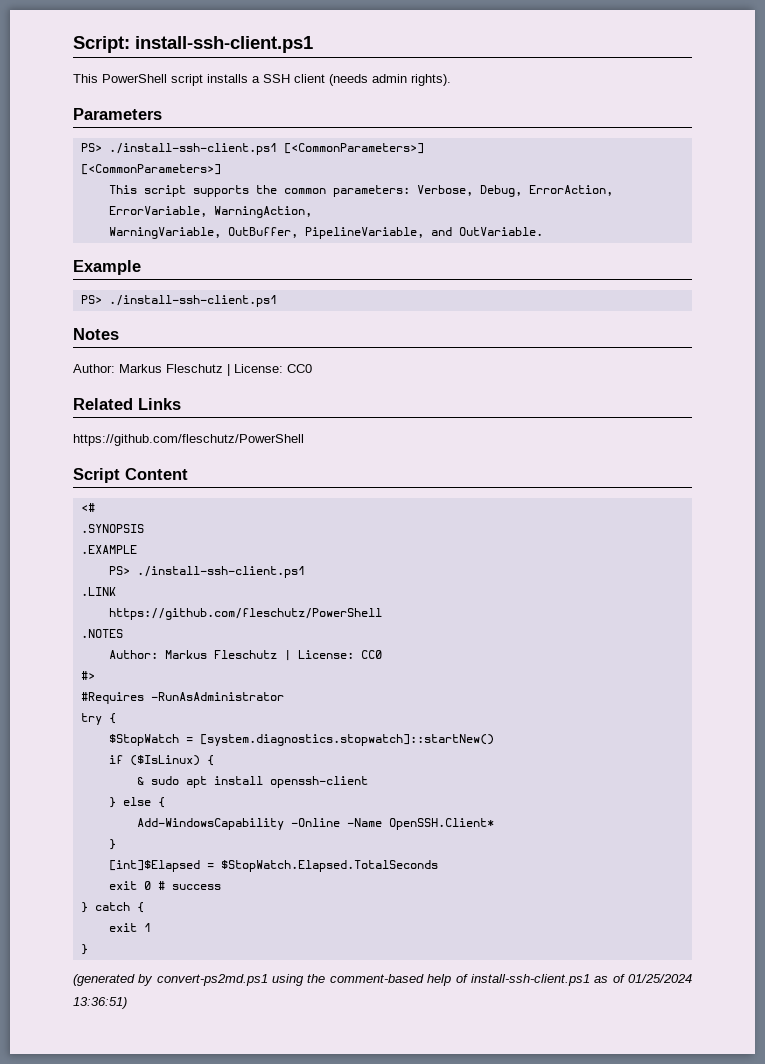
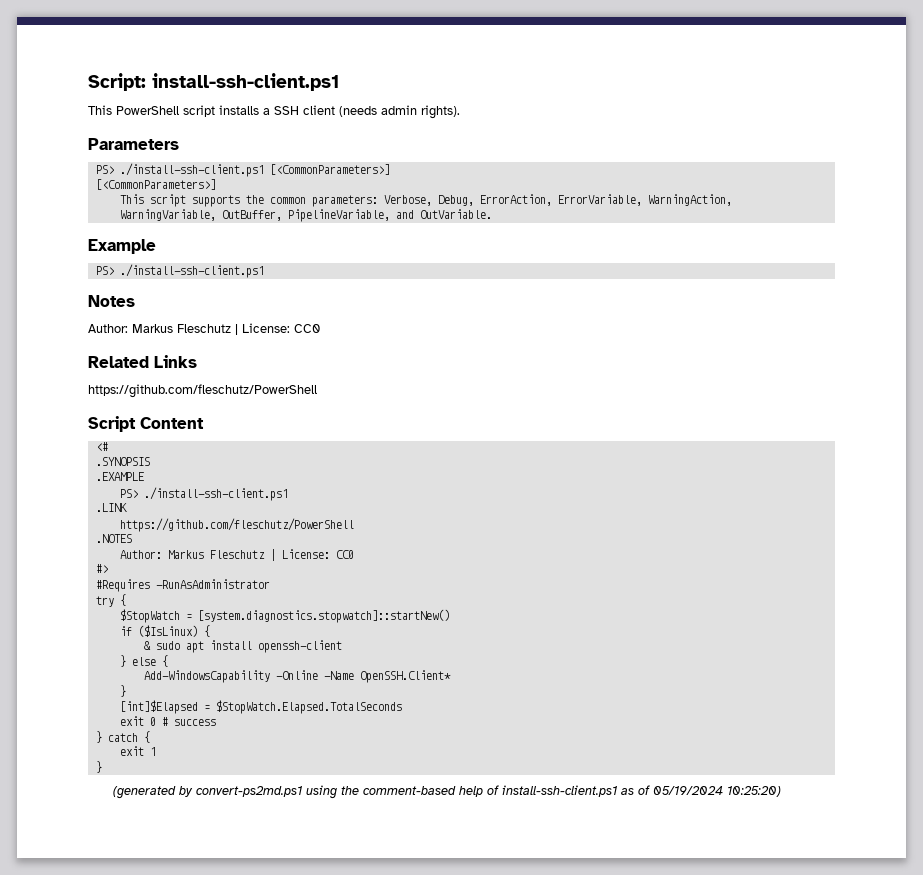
[628,974,693,983] [73,997,127,1009] 01/25/2024 13:36:51) -> [652,786,781,797] 05/19/2024 10:25:20)

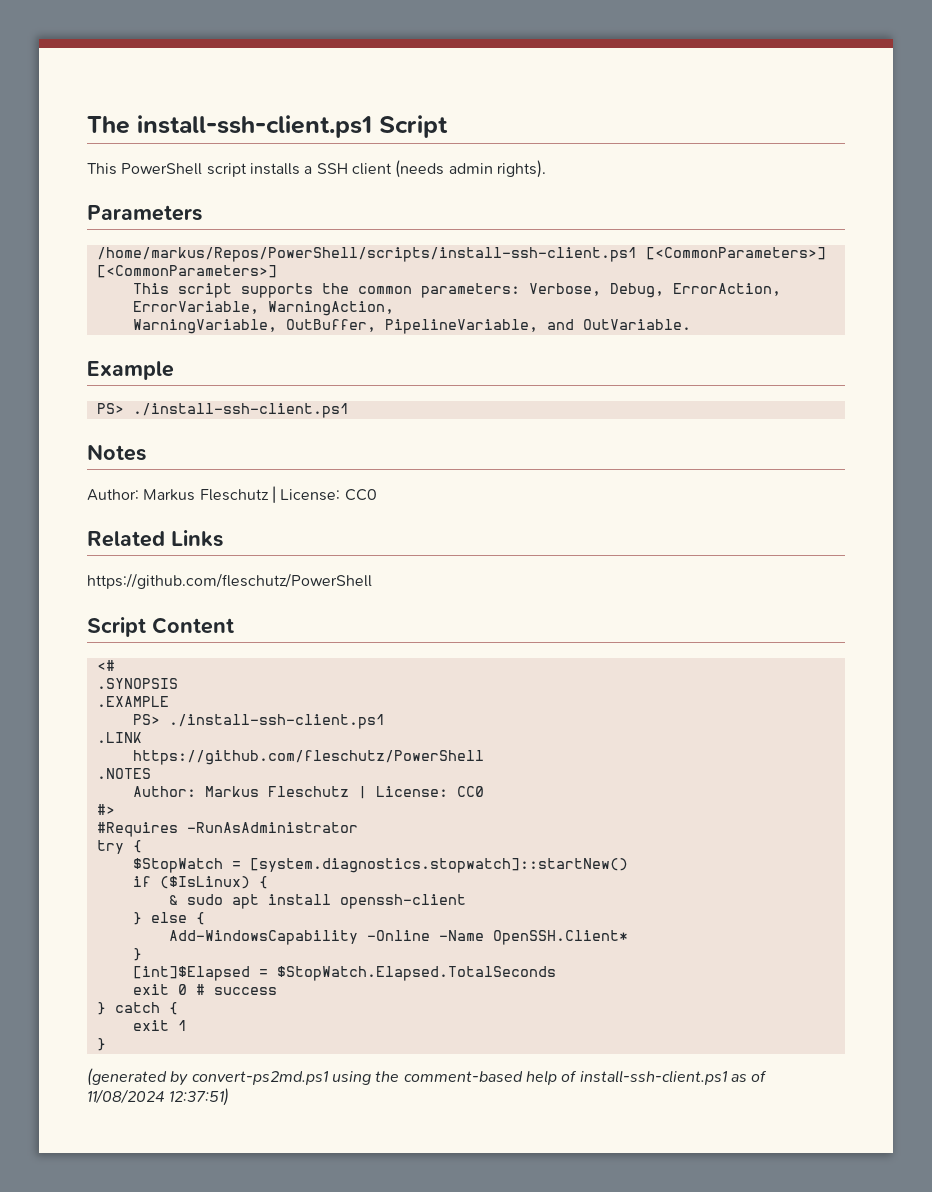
[88,73,340,91] Script: install-ssh-client.ps1 -> [87,115,448,138] The install-ssh-client.ps1 Script
[95,163,264,177] PS> ./install-ssh-client.ps1 -> [96,247,637,262] /home/markus/Repos/PowerShell/scripts/install-ssh-client.ps1
[652,786,781,797] 05/19/2024 10:25:20) -> [87,1088,230,1106] 11/08/2024 12:37:51)

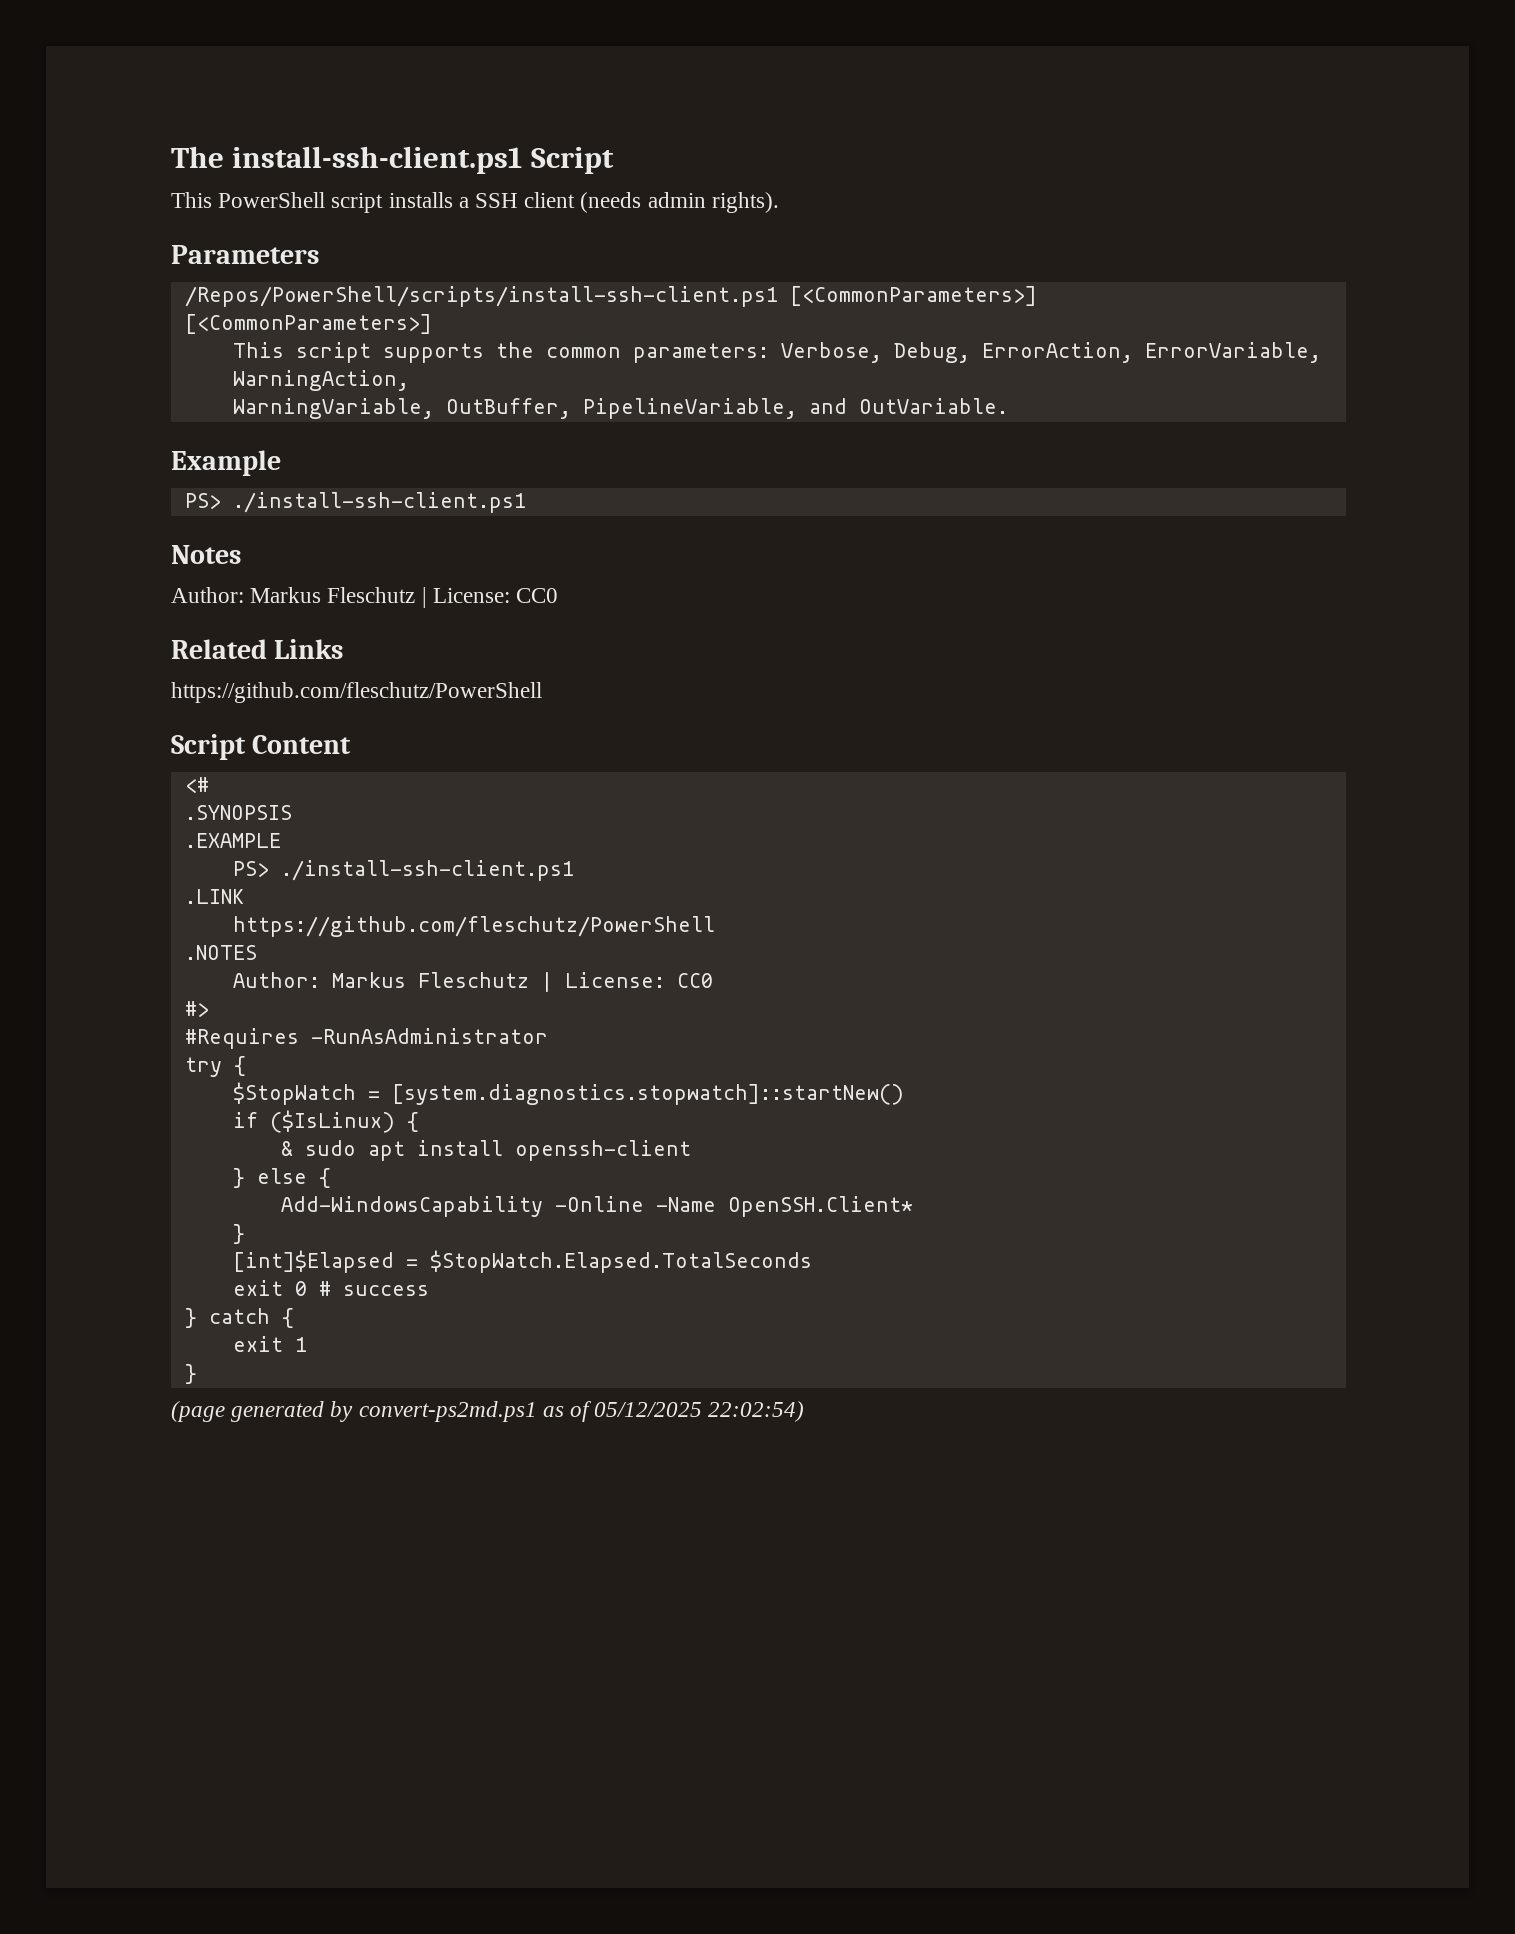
[96,247,637,262] /home/markus/Repos/PowerShell/scripts/install-ssh-client.ps1 -> [184,286,778,307] /Repos/PowerShell/scripts/install-ssh-client.ps1
[87,1068,768,1086] [87,1088,230,1106] (generated by convert-ps2md.ps1 using the comment-based help of install-ssh-client.ps1 as of 11/08/2024 12:37:51) -> [171,1401,805,1422] (page generated by convert-ps2md.ps1 as of 05/12/2025 22:02:54)

